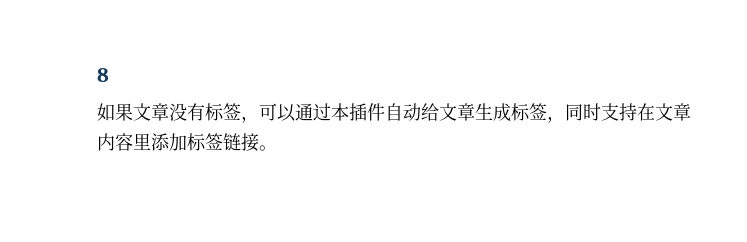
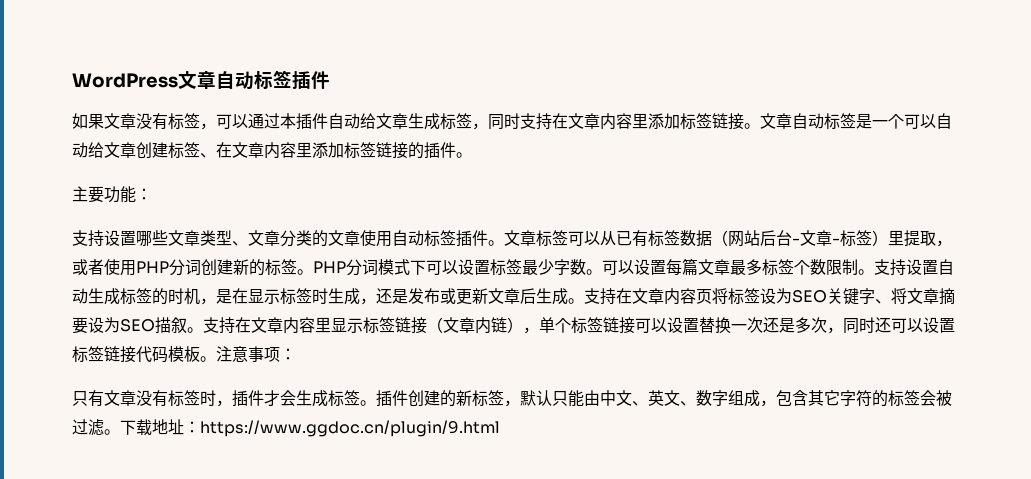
[97,68,109,82] 8 -> [72,70,330,90] WordPress文章自动标签插件
(277, 148) none -> [760,113,952,130] [72,142,472,159] [72,186,152,203] [72,230,952,247] [72,258,954,276] [72,288,955,305] [72,317,955,334] [72,346,296,363] [72,390,952,407] [72,419,500,437] 文章自动标签是一个可以自动给文章创建标签、在文章内容里添加标签链接的插件。 // 主要功能： // 支持设置哪些文章类型、文章分类的文章使用自动标签插件。文章标签可以从已有标签数据（网站后台-文章-标签）里提取，或者使用PHP分词创建新的标签。PHP分词模式下可以设置标签最少字数。可以设置每篇文章最多标签个数限制。支持设置自动生成标签的时机，是在显示标签时生成，还是发布或更新文章后生成。支持在文章内容页将标签设为SEO关键字、将文章摘要设为SEO描叙。支持在文章内容里显示标签链接（文章内链），单个标签链接可以设置替换一次还是多次，同时还可以设置标签链接代码模板。注意事项： // 只有文章没有标签时，插件才会生成标签。插件创建的新标签，默认只能由中文、英文、数字组成，包含其它字符的标签会被过滤。下载地址：https://www.ggdoc.cn/plugin/9.html

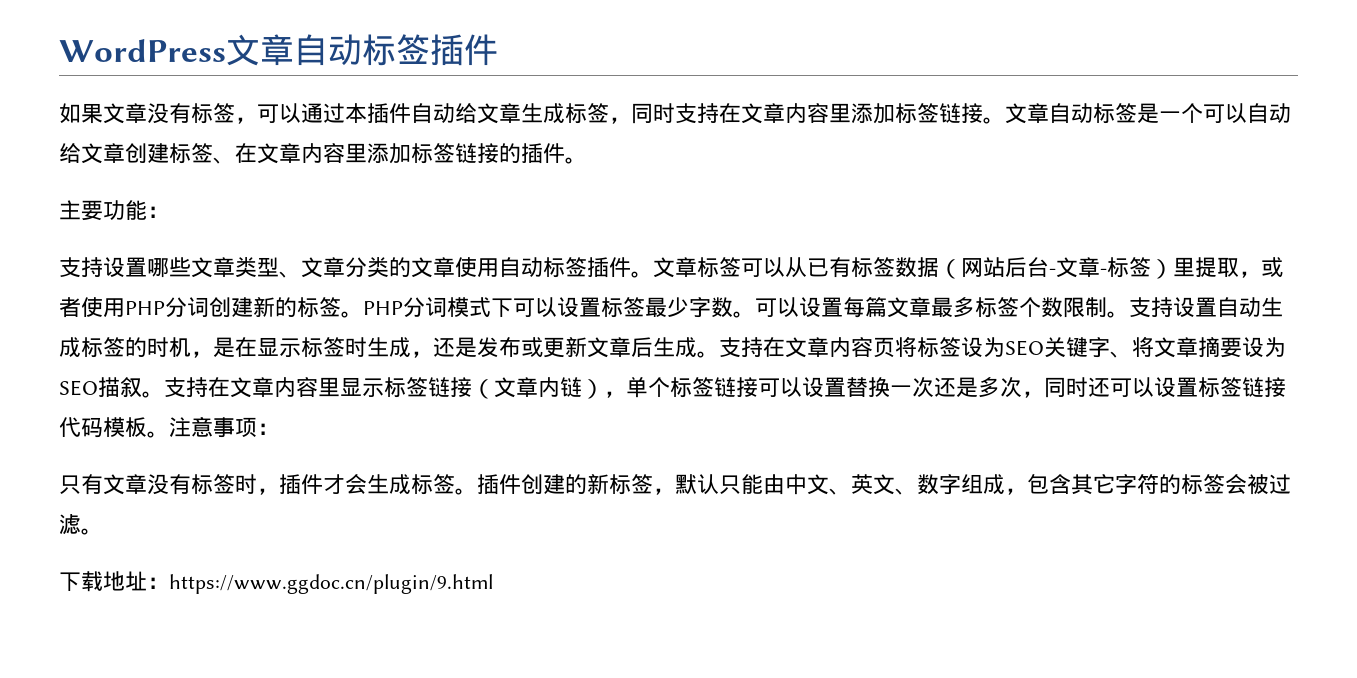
(120, 432) none -> (103, 531) //

